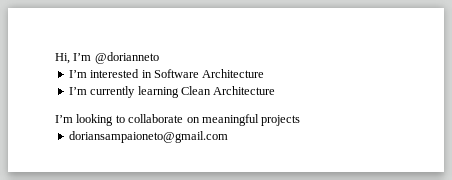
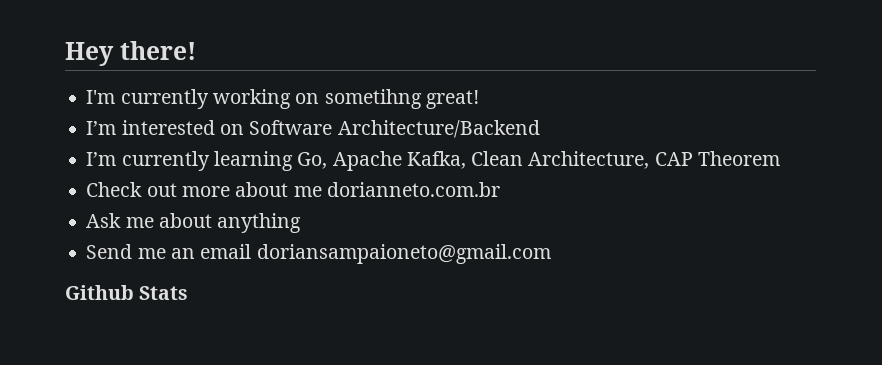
[55,52,159,64] Hi, I’m @dorianneto -> [65,41,196,66] [86,89,479,109] Hey there! // I'm currently working on sometihng great!
[141,69,265,78] in Software Architecture -> [219,120,540,138] on Software Architecture/Backend
[180,86,276,95] [55,114,301,126] Clean Architecture // I’m looking to collaborate on meaningful projects // -> [297,151,780,171] [86,182,500,197] [86,213,302,233] [86,244,252,259] Go, Apache Kafka, Clean Architecture, CAP Theorem // Check out more about me dorianneto.com.br // Ask me about anything // Send me an email
(228, 137) none -> [65,285,189,300] // Github Stats

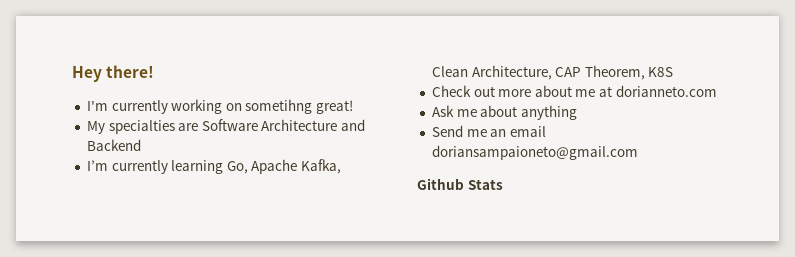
[86,120,540,138] I’m interested on Software Architecture/Backend -> [86,119,366,134] [86,139,141,151] My specialties are Software Architecture and Backend
[697,151,780,166] Theorem -> [584,65,674,80] Theorem, K8S
[326,182,500,197] dorianneto.com.br -> [599,85,717,97] at dorianneto.com

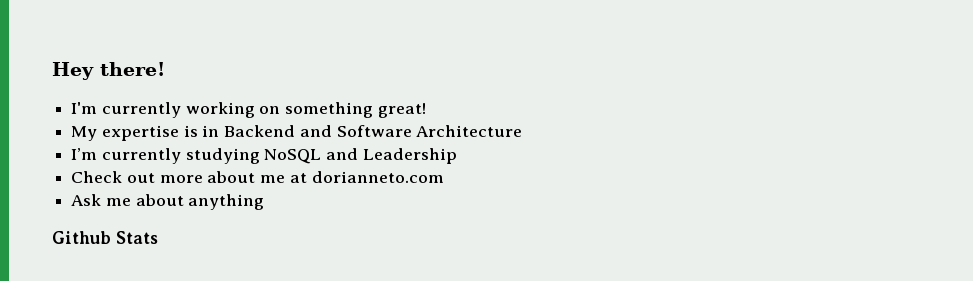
[245,99,313,114] sometihng -> [285,102,374,118] something
[108,120,199,134] specialties are -> [101,125,332,141] expertise is in Backend and
[341,119,366,131] [86,139,141,151] [86,159,342,174] [431,65,674,80] and Backend // I’m currently learning Go, Apache Kafka, Clean Architecture, CAP Theorem, K8S -> [71,148,457,164] // I’m currently studying NoSQL and Leadership
[431,125,546,137] [431,145,638,160] // Send me an email doriansampaioneto@gmail.com -> (265, 202) none

